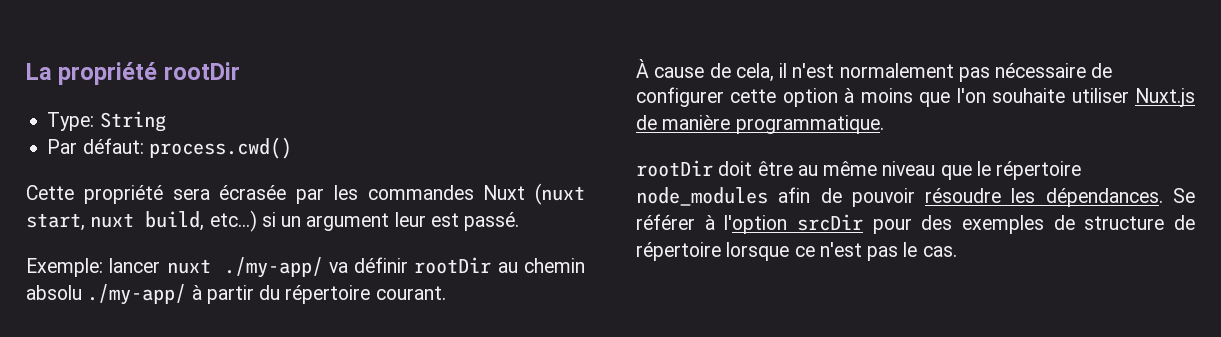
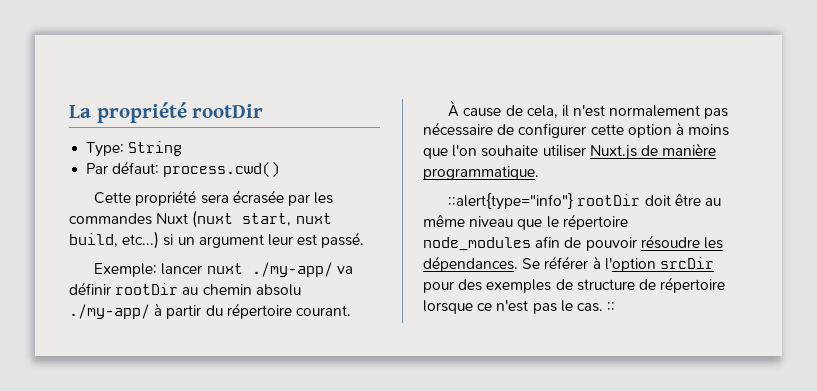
(884, 124) none -> [448,193,574,210] ::alert{type="info"}
(957, 251) none -> [607,302,616,311] ::

